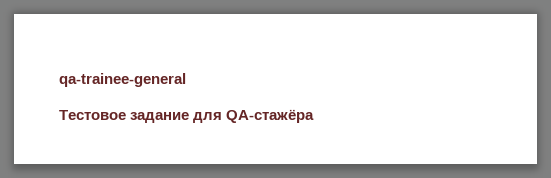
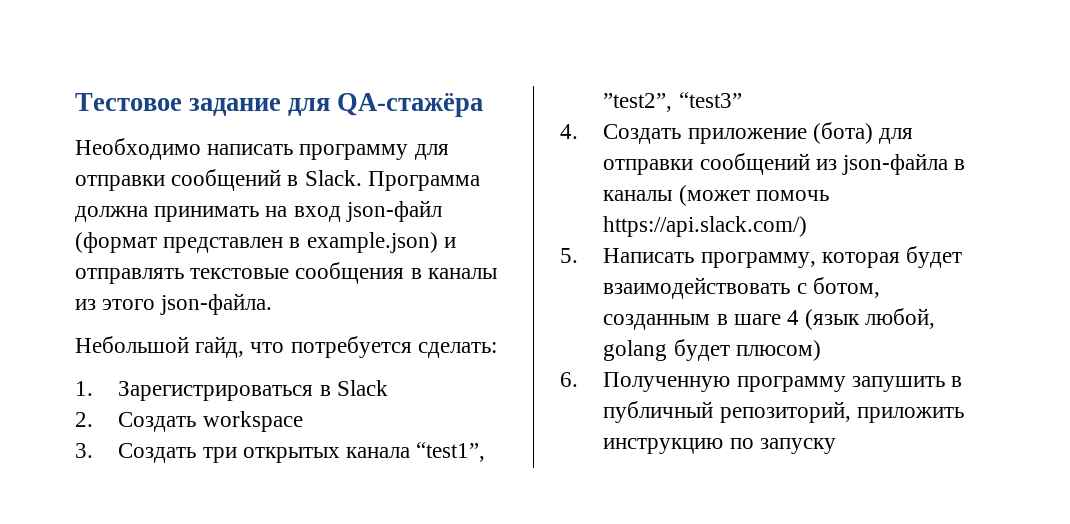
[59,73,186,87] qa-trainee-general // -> (75, 102) none
(315, 116) none -> [75,138,449,160] [75,169,480,191] [75,200,442,222] [75,232,456,253] [75,262,497,284] [75,293,273,315] [75,336,497,358] [75,380,388,401] [75,411,303,432] [75,442,486,463] [603,92,742,112] [560,122,913,144] [603,153,966,175] [603,185,829,206] [603,216,808,237] [560,246,962,268] [603,277,880,299] [603,308,936,330] [603,339,821,361] [560,372,962,392] [603,401,964,423] [603,438,836,454] // Необходимо написать программу для отправки сообщений в Slack. Программа должна принимать на вход json-файл (формат представлен в example.json) и отправлять текстовые сообщения в каналы из этого json-файла. // Небольшой гайд, что потребуется сделать: // 1. Зарегистрироваться в Slack // 2. Создать workspace // 3. Создать три открытых канала “test1”, ”test2”, “test3” // 4. Создать приложение (бота) для отправки сообщений из json-файла в каналы (может помочь https://api.slack.com/) // 5. Написать программу, которая будет взаимодействовать с ботом, созданным в шаге 4 (язык любой, golang будет плюсом) // 6. Полученную программу запушить в публичный репозиторий, приложить инструкцию по запуску

